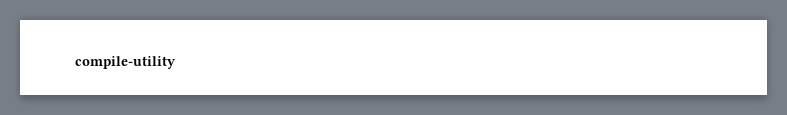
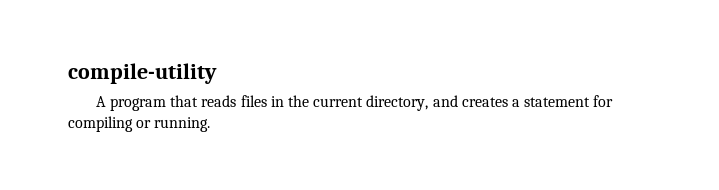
(176, 62) none -> [95,95,614,111] [68,116,211,132] // A program that reads files in the current directory, and creates a statement for compiling or running.

